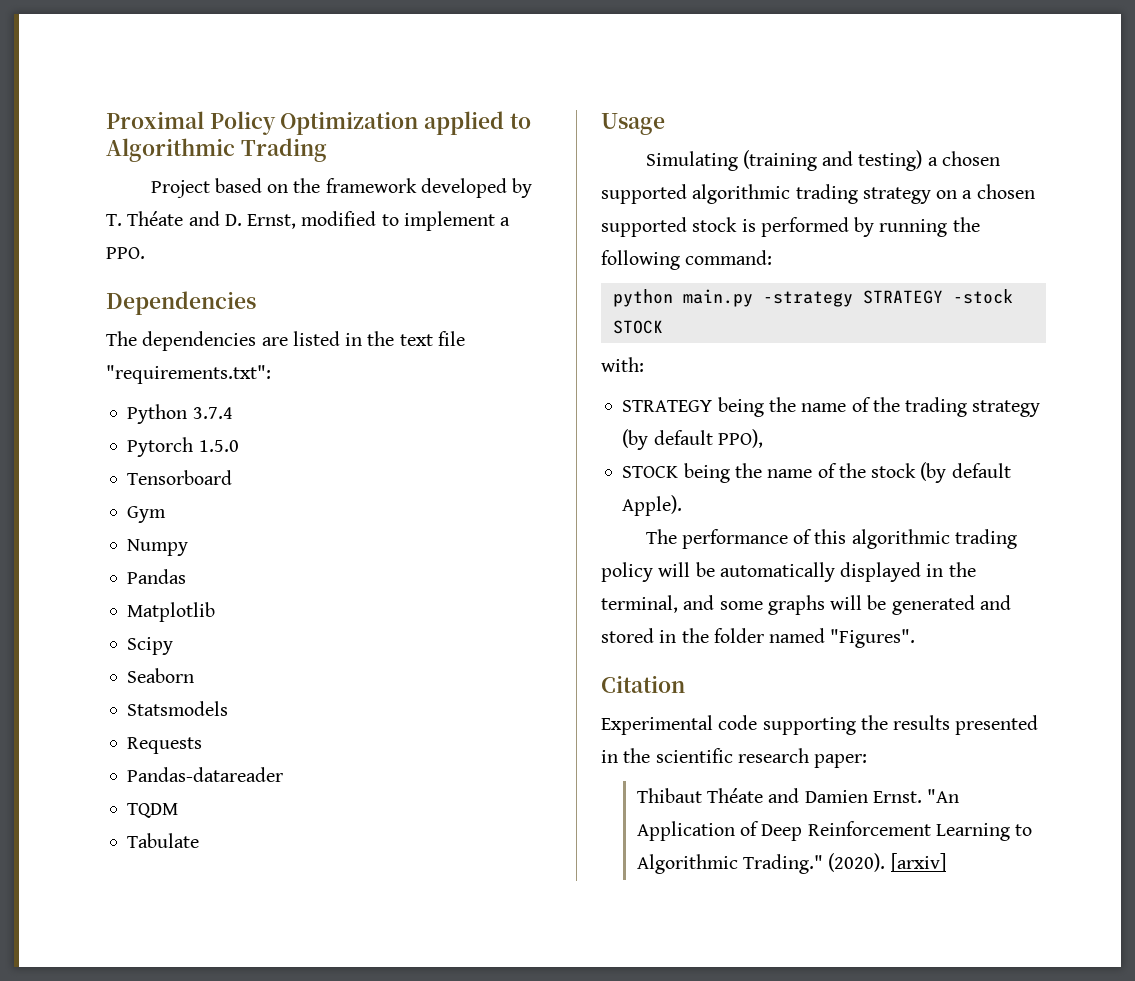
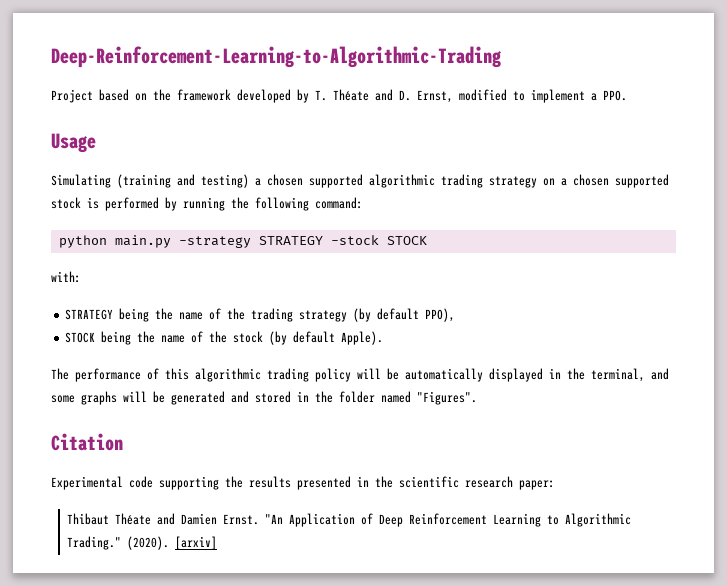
[106,111,531,135] [106,138,327,162] Proximal Policy Optimization applied to Algorithmic Trading -> [51,46,502,68] Deep-Reinforcement-Learning-to-Algorithmic-Trading
[106,291,256,315] [106,331,465,351] [106,365,271,384] [127,404,233,424] [127,437,239,457] [127,470,233,485] [127,506,167,523] [127,539,189,556] [127,569,187,584] [127,602,216,622] [127,637,174,655] [127,668,195,683] [127,701,229,716] [127,737,203,754] [127,767,284,782] [127,803,179,818] [127,833,200,848] // Dependencies // The dependencies are listed in the text file "requirements.txt": // Python 3.7.4 // Pytorch 1.5.0 // Tensorboard // Gym // Numpy // Pandas // Matplotlib // Scipy // Seaborn // Statsmodels // Requests // Pandas-datareader // TQDM // Tabulate -> (627, 95) none

